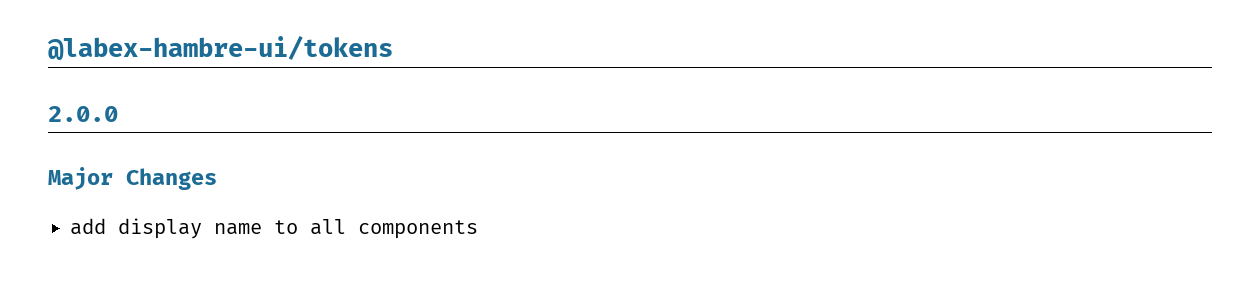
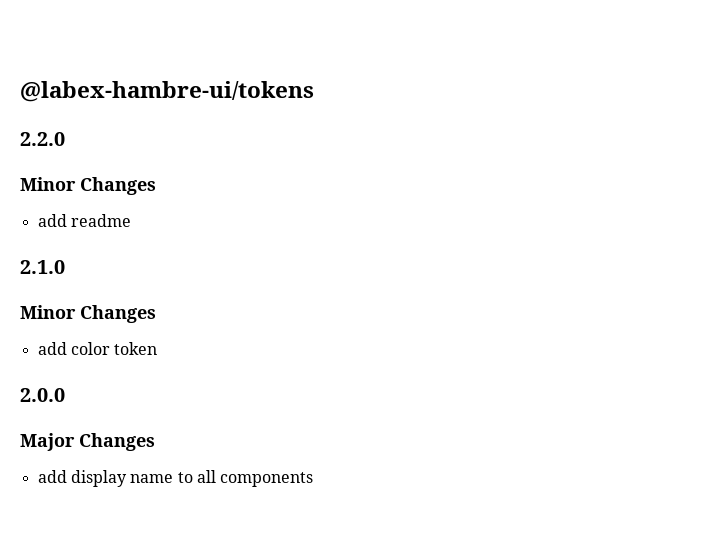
(393, 48) none -> [20,132,65,146] [20,177,156,195] [37,214,131,227] [20,260,65,274] [20,305,156,323] [37,342,158,355] // 2.2.0 // Minor Changes // add readme // 2.1.0 // Minor Changes // add color token

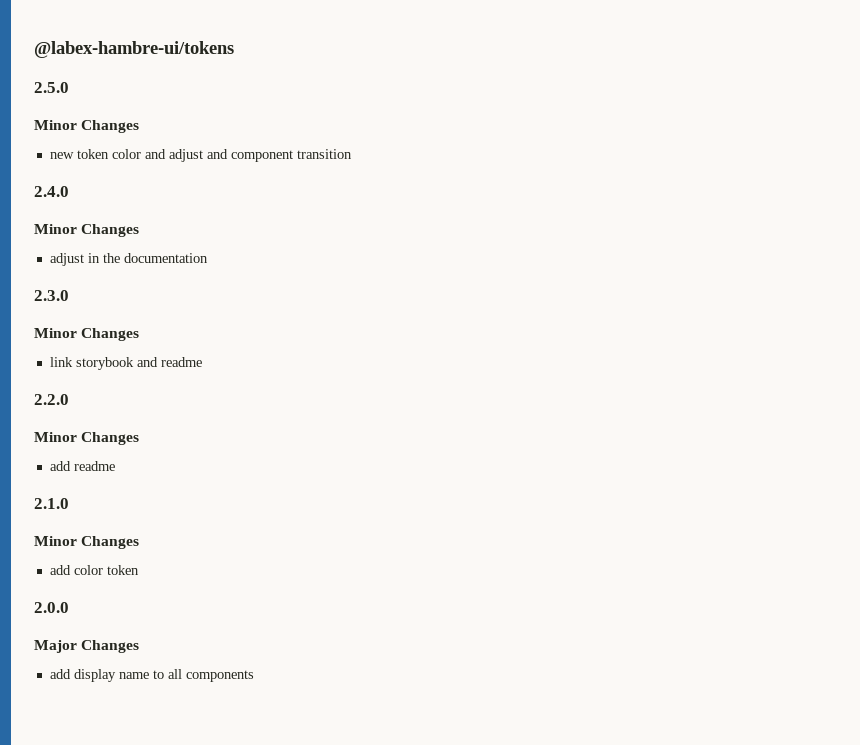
(314, 91) none -> [34,82,69,93] [34,120,140,133] [49,149,352,162] [34,186,69,197] [34,224,140,237] [49,253,208,266] [34,290,69,301] [34,328,140,341] [49,357,202,370] // 2.5.0 // Minor Changes // new token color and adjust and component transition // 2.4.0 // Minor Changes // adjust in the documentation // 2.3.0 // Minor Changes // link storybook and readme

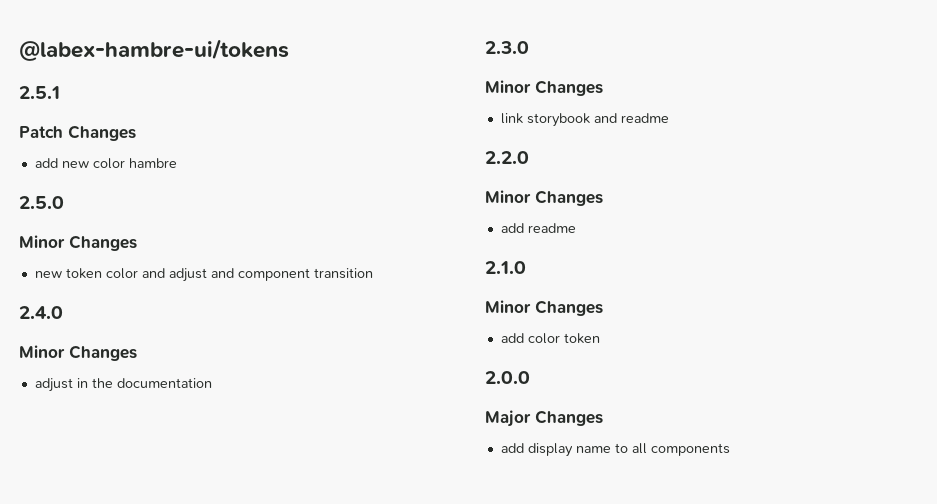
(234, 49) none -> [19,86,60,99] [19,125,136,141] [34,158,177,169] // 2.5.1 // Patch Changes // add new color hambre

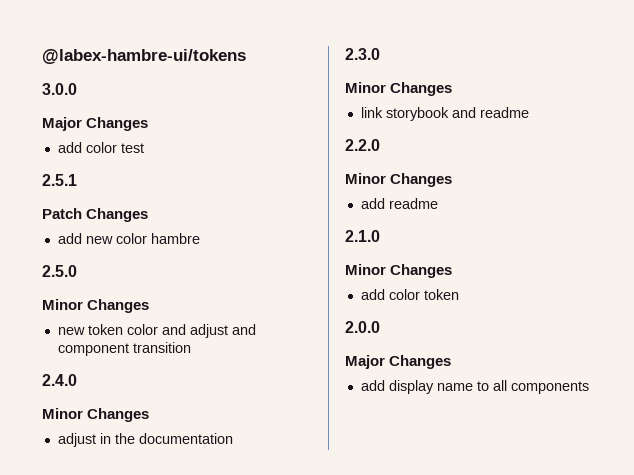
(289, 50) none -> [42,83,77,95] [42,117,149,131] [57,142,144,153] // 3.0.0 // Major Changes // add color test

